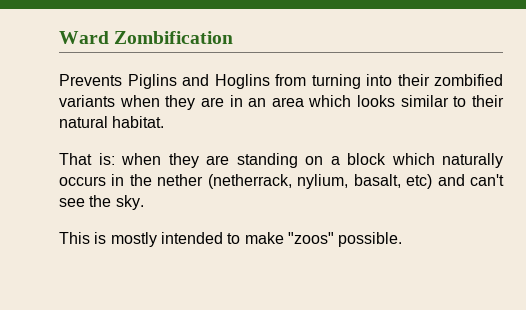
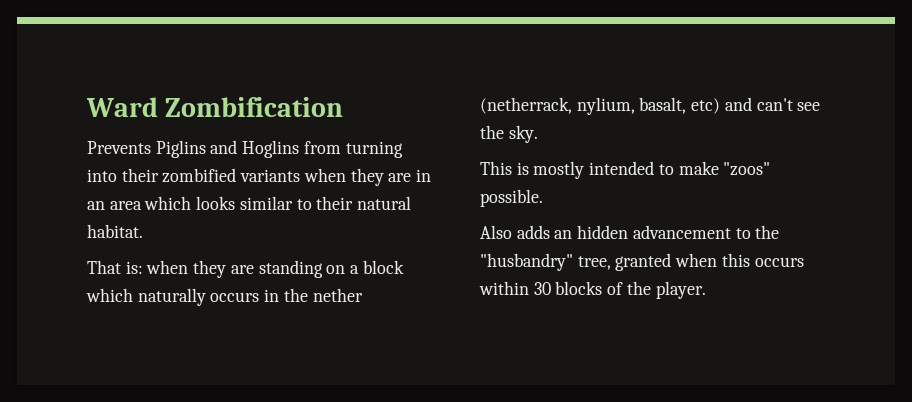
(403, 239) none -> [480,225,780,239] [480,253,804,271] [479,281,706,299] // Also adds an hidden advancement to the "husbandry" tree, granted when this occurs within 30 blocks of the player.

